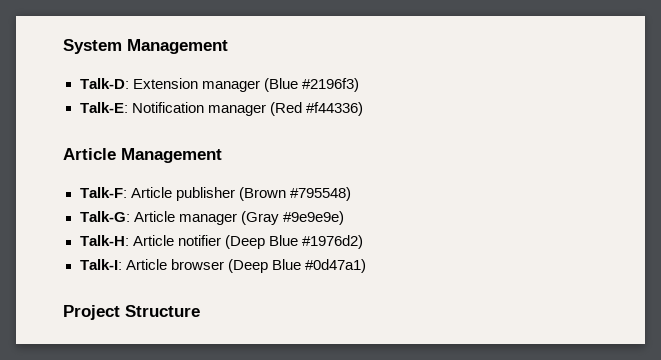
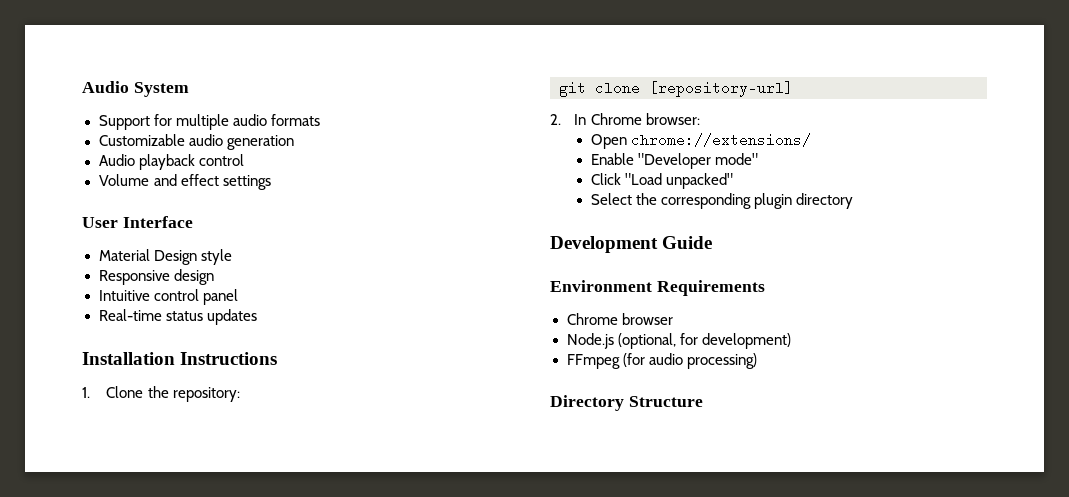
(63, 46) none -> [82,81,129,93] Audio
[127,39,228,54] [79,78,359,92] [79,102,363,116] [63,148,222,163] [79,187,351,201] [79,211,344,225] [79,235,363,249] [79,259,366,273] [63,305,120,320] Management // Talk-D: Extension manager (Blue #2196f3) // Talk-E: Notification manager (Red #f44336) // Article Management // Talk-F: Article publisher (Brown #795548) // Talk-G: Article manager (Gray #9e9e9e) // Talk-H: Article notifier (Deep Blue #1976d2) // Talk-I: Article browser (Deep Blue #0d47a1) // Project -> [98,114,320,130] [98,134,294,150] [98,154,244,170] [98,174,271,190] [82,216,193,228] [98,249,232,265] [98,269,214,285] [98,289,238,305] [98,309,257,325] [82,352,278,365] [82,386,240,402] [559,81,793,97] [550,113,700,125] [590,133,812,149] [590,153,759,169] [590,173,734,189] [590,193,854,209] [550,236,713,253] [550,280,765,296] [566,313,673,325] [566,333,791,349] [566,353,757,369] [550,395,624,411] // Support for multiple audio formats // Customizable audio generation // Audio playback control // Volume and effect settings // User Interface // Material Design style // Responsive design // Intuitive control panel // Real-time status updates // Installation Instructions // 1. Clone the repository: // git clone [repository-url] // 2. In Chrome browser: // Open chrome://extensions/ // Enable "Developer mode" // Click "Load unpacked" // Select the corresponding plugin directory // Development Guide // Environment Requirements // Chrome browser // Node.js (optional, for development) // FFmpeg (for audio processing) // Directory

